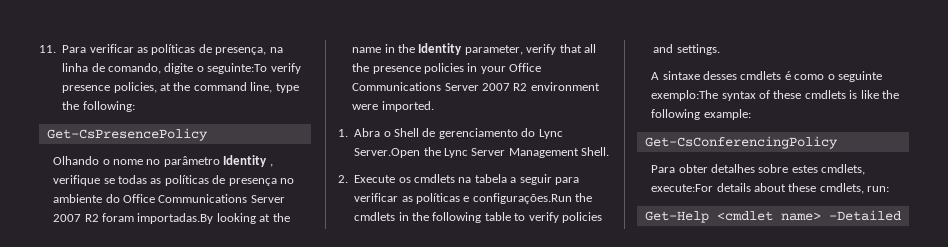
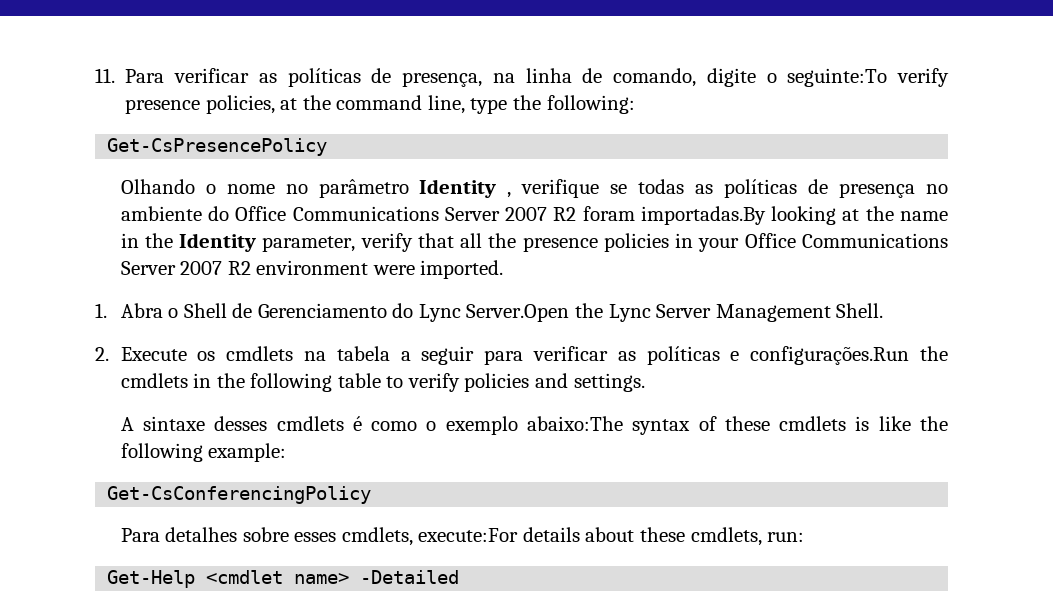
[438,128,518,139] gerenciamento -> [257,303,387,318] Gerenciamento
[837,71,882,82] [651,90,719,101] seguinte exemplo:The -> [445,416,623,435] exemplo abaixo:The
[678,164,708,173] obter -> (160, 535) none
[791,165,818,173] estes -> [294,532,337,542] esses

